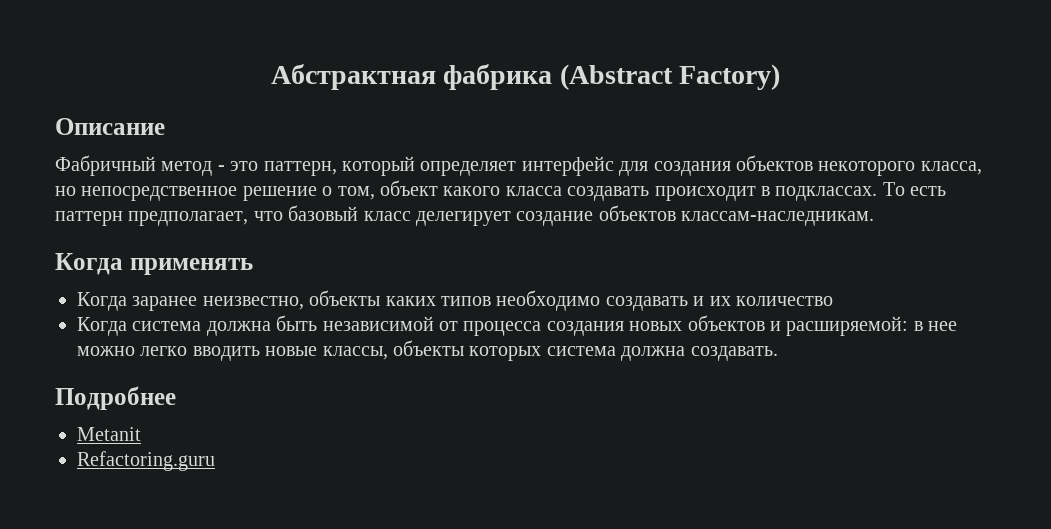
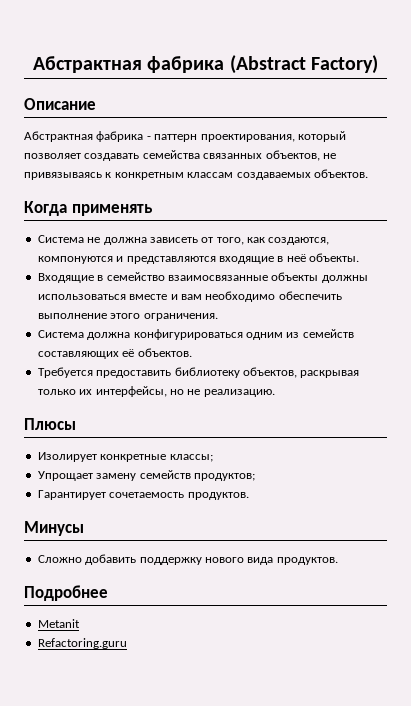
[55,155,982,176] [55,180,947,201] [55,205,875,226] [55,253,253,275] [77,290,833,311] [77,315,958,336] [77,340,778,361] Фабричный метод - это паттерн, который определяет интерфейс для создания объектов некоторого класса, но непосредственное решение о том, объект какого класса создавать происходит в подклассах. То есть паттерн предполагает, что базовый класс делегирует создание объектов классам-наследникам. // Когда применять // Когда заранее неизвестно, объекты каких типов необходимо создавать и их количество // Когда система должна быть независимой от процесса создания новых объектов и расширяемой: в нее можно легко вводить новые классы, объекты которых система должна создавать. -> [24,131,346,142] [24,150,336,161] [24,169,368,180] [24,201,153,216] [37,235,330,245] [37,253,359,264] [37,272,368,283] [37,291,342,302] [37,313,218,321] [37,329,354,340] [37,348,192,359] [37,367,360,378] [37,386,275,397] [24,418,76,430] [37,452,213,462] [37,470,255,481] [37,490,249,500] [24,521,84,536] [37,554,338,565] Абстрактная фабрика - паттерн проектирования, который позволяет создавать семейства связанных объектов, не привязываясь к конкретным классам создаваемых объектов. // Когда применять // Система не должна зависеть от того, как создаются, компонуются и представляются входящие в неё объекты. // Входящие в семейство взаимосвязанные объекты должны использоваться вместе и вам необходимо обеспечить выполнение этого ограничения. // Система должна конфигурироваться одним из семейств составляющих её объектов. // Требуется предоставить библиотеку объектов, раскрывая только их интерфейсы, но не реализацию. // Плюсы // Изолирует конкретные классы; // Упрощает замену семейств продуктов; // Гарантирует сочетаемость продуктов. // Минусы // Сложно добавить поддержку нового вида продуктов.

